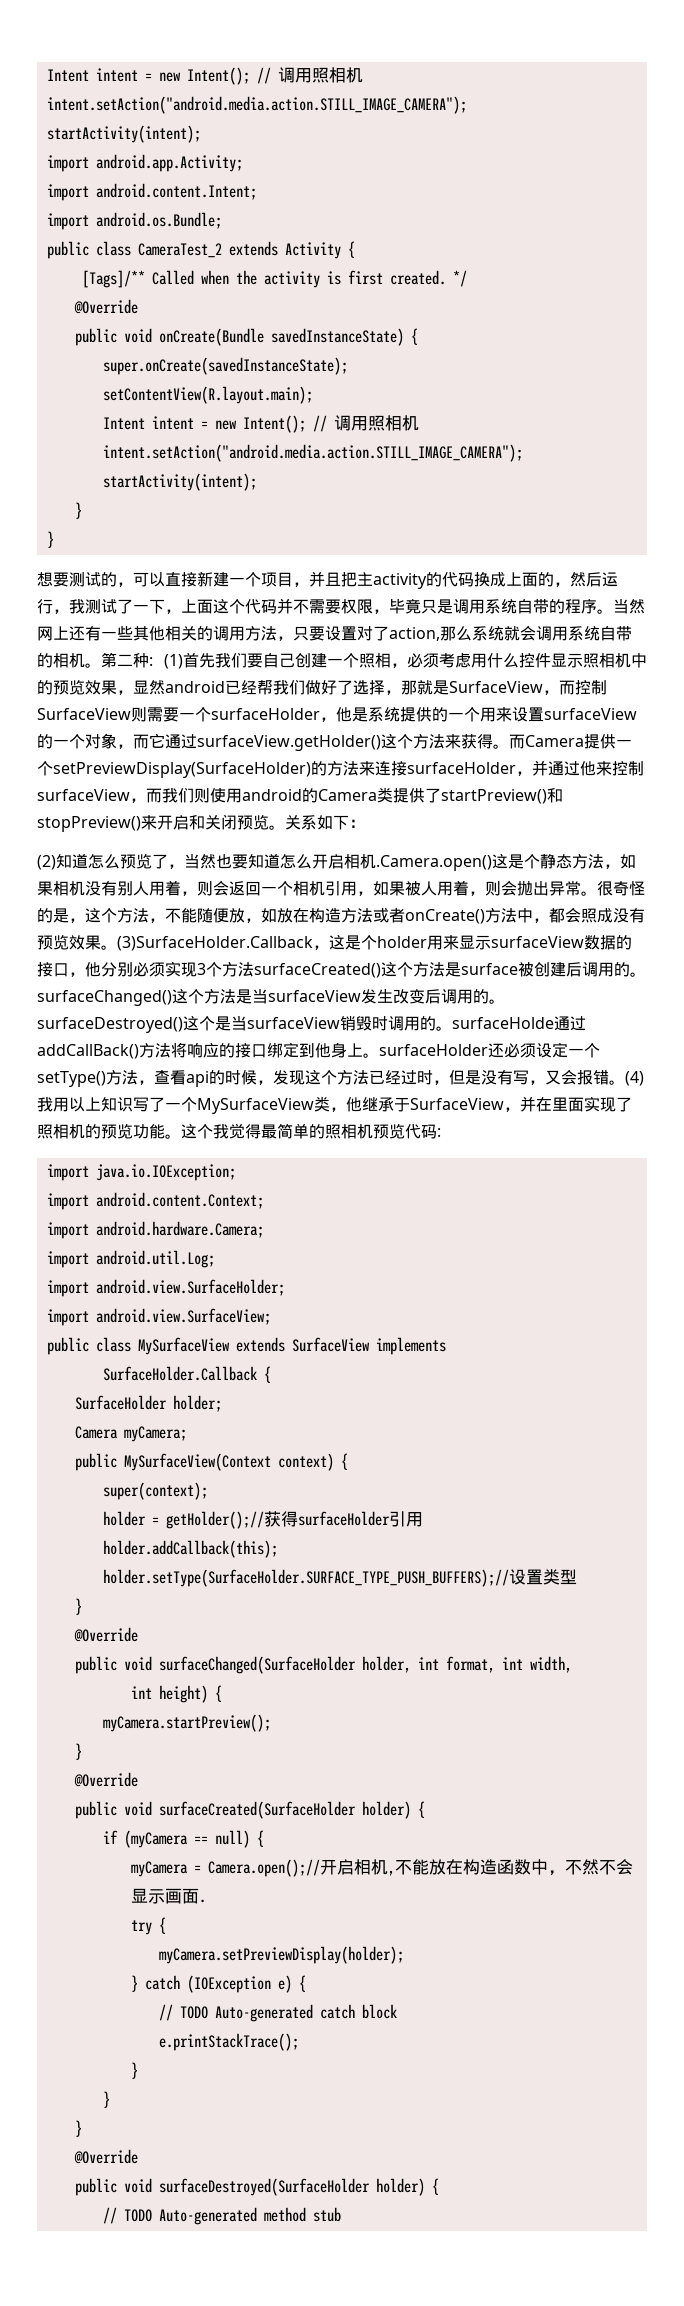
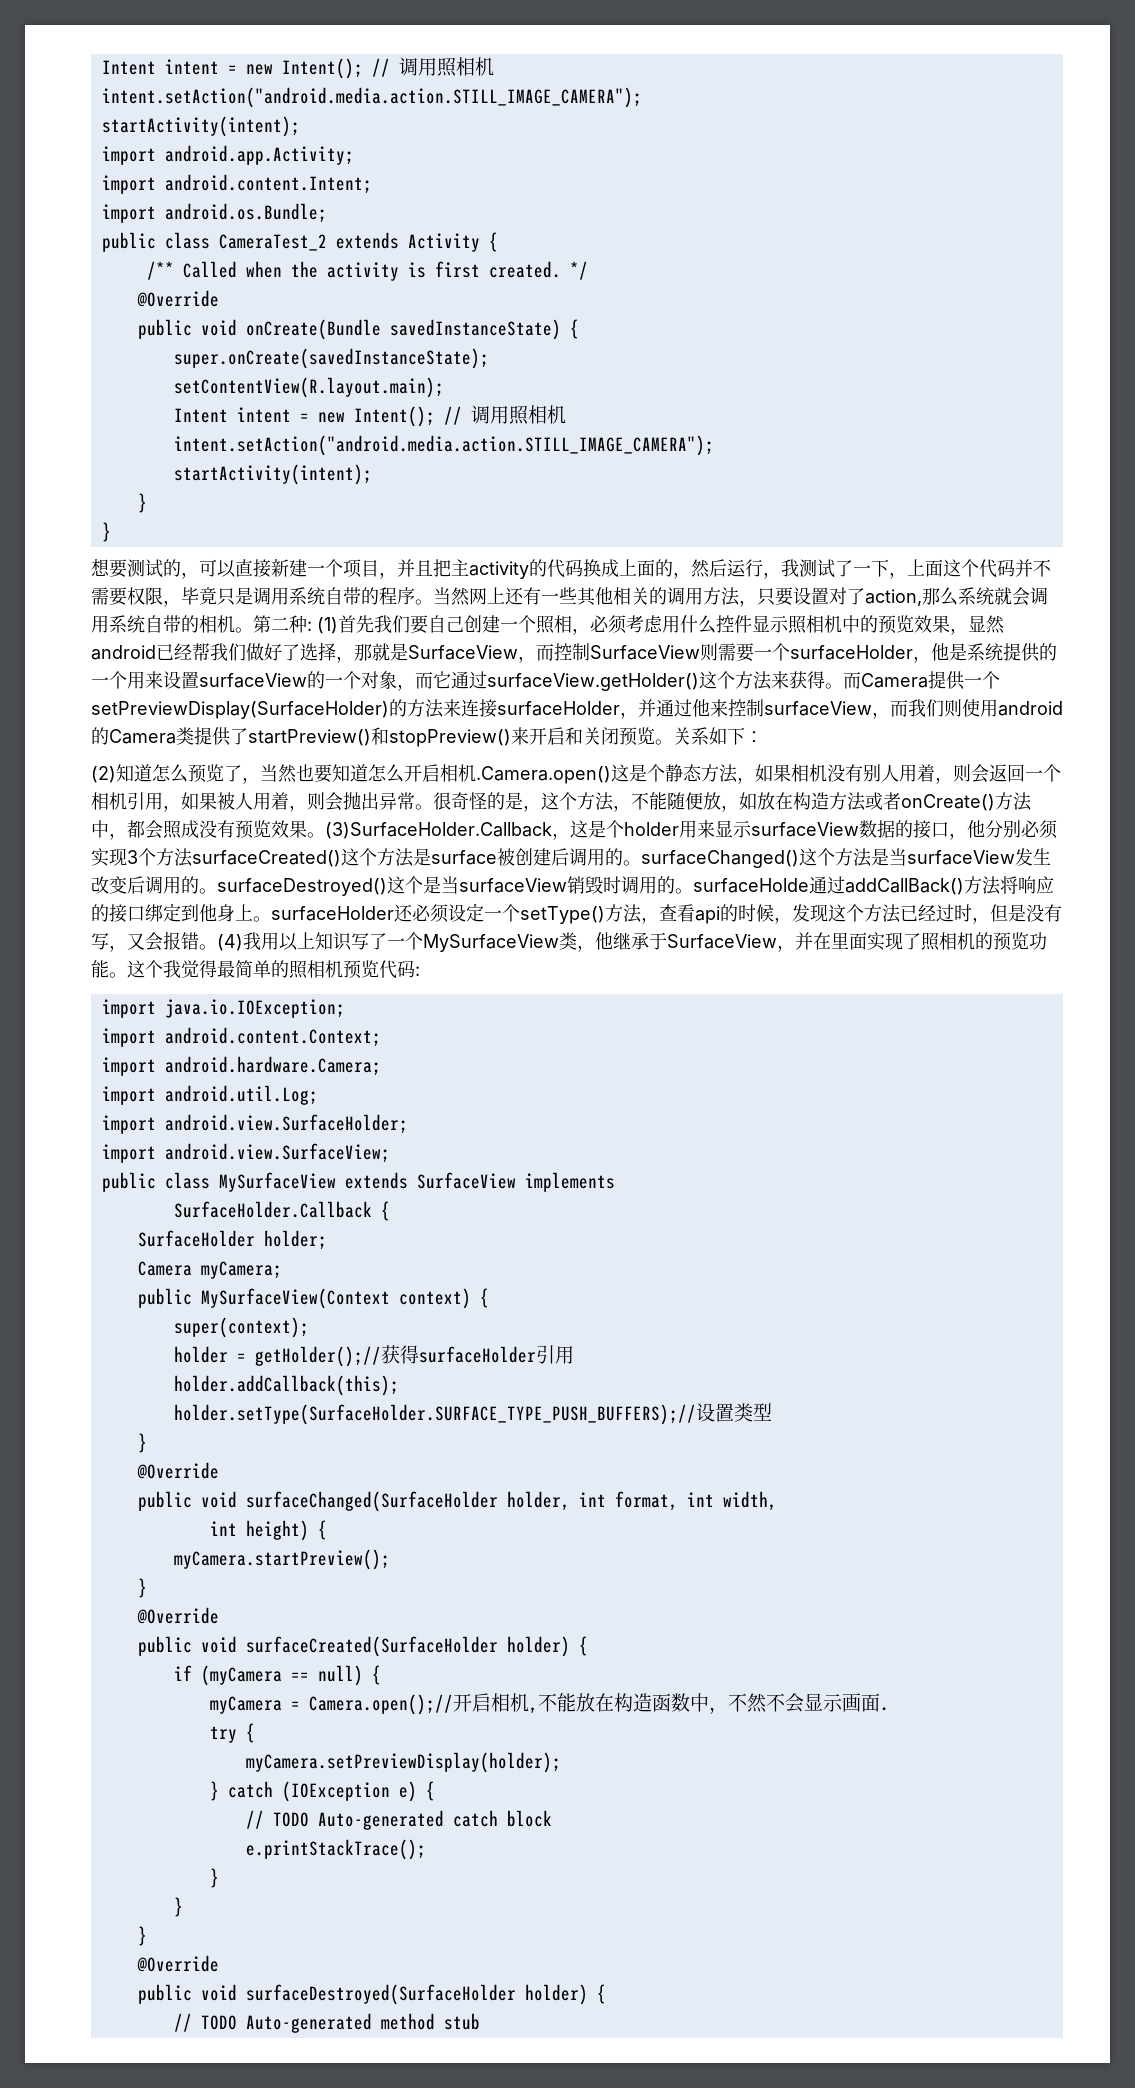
[81,270,145,288] [Tags]/** -> [146,261,174,280] /**

